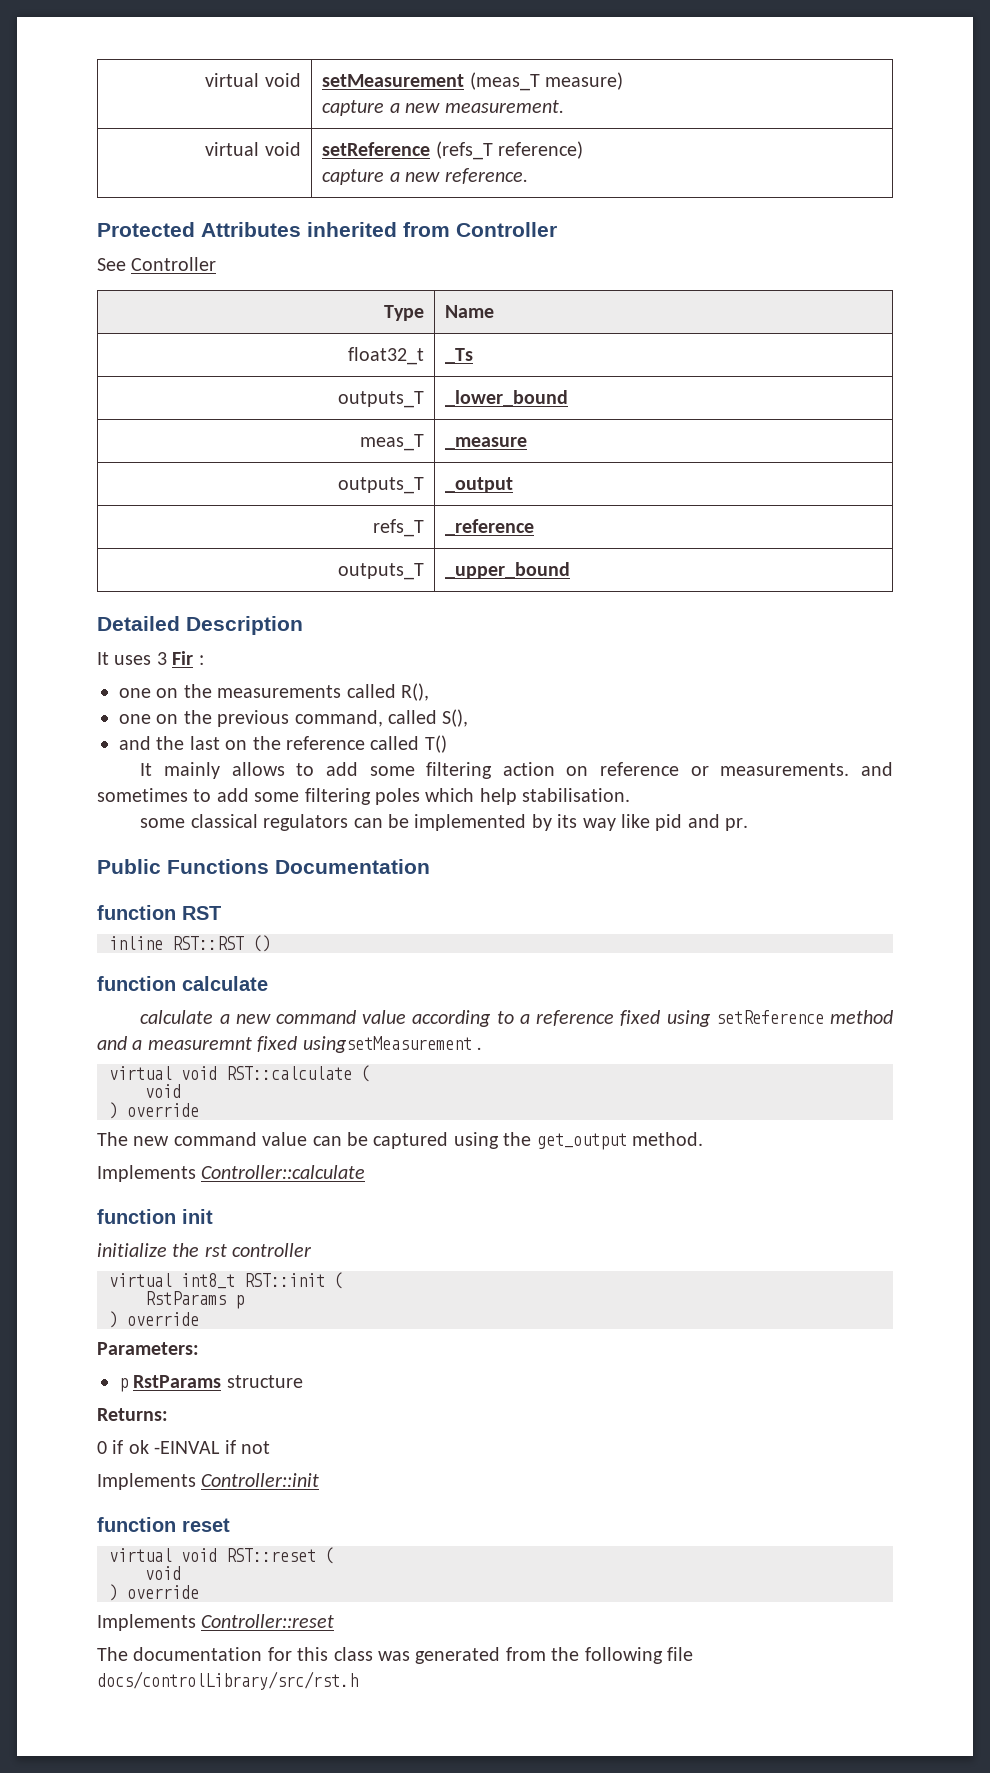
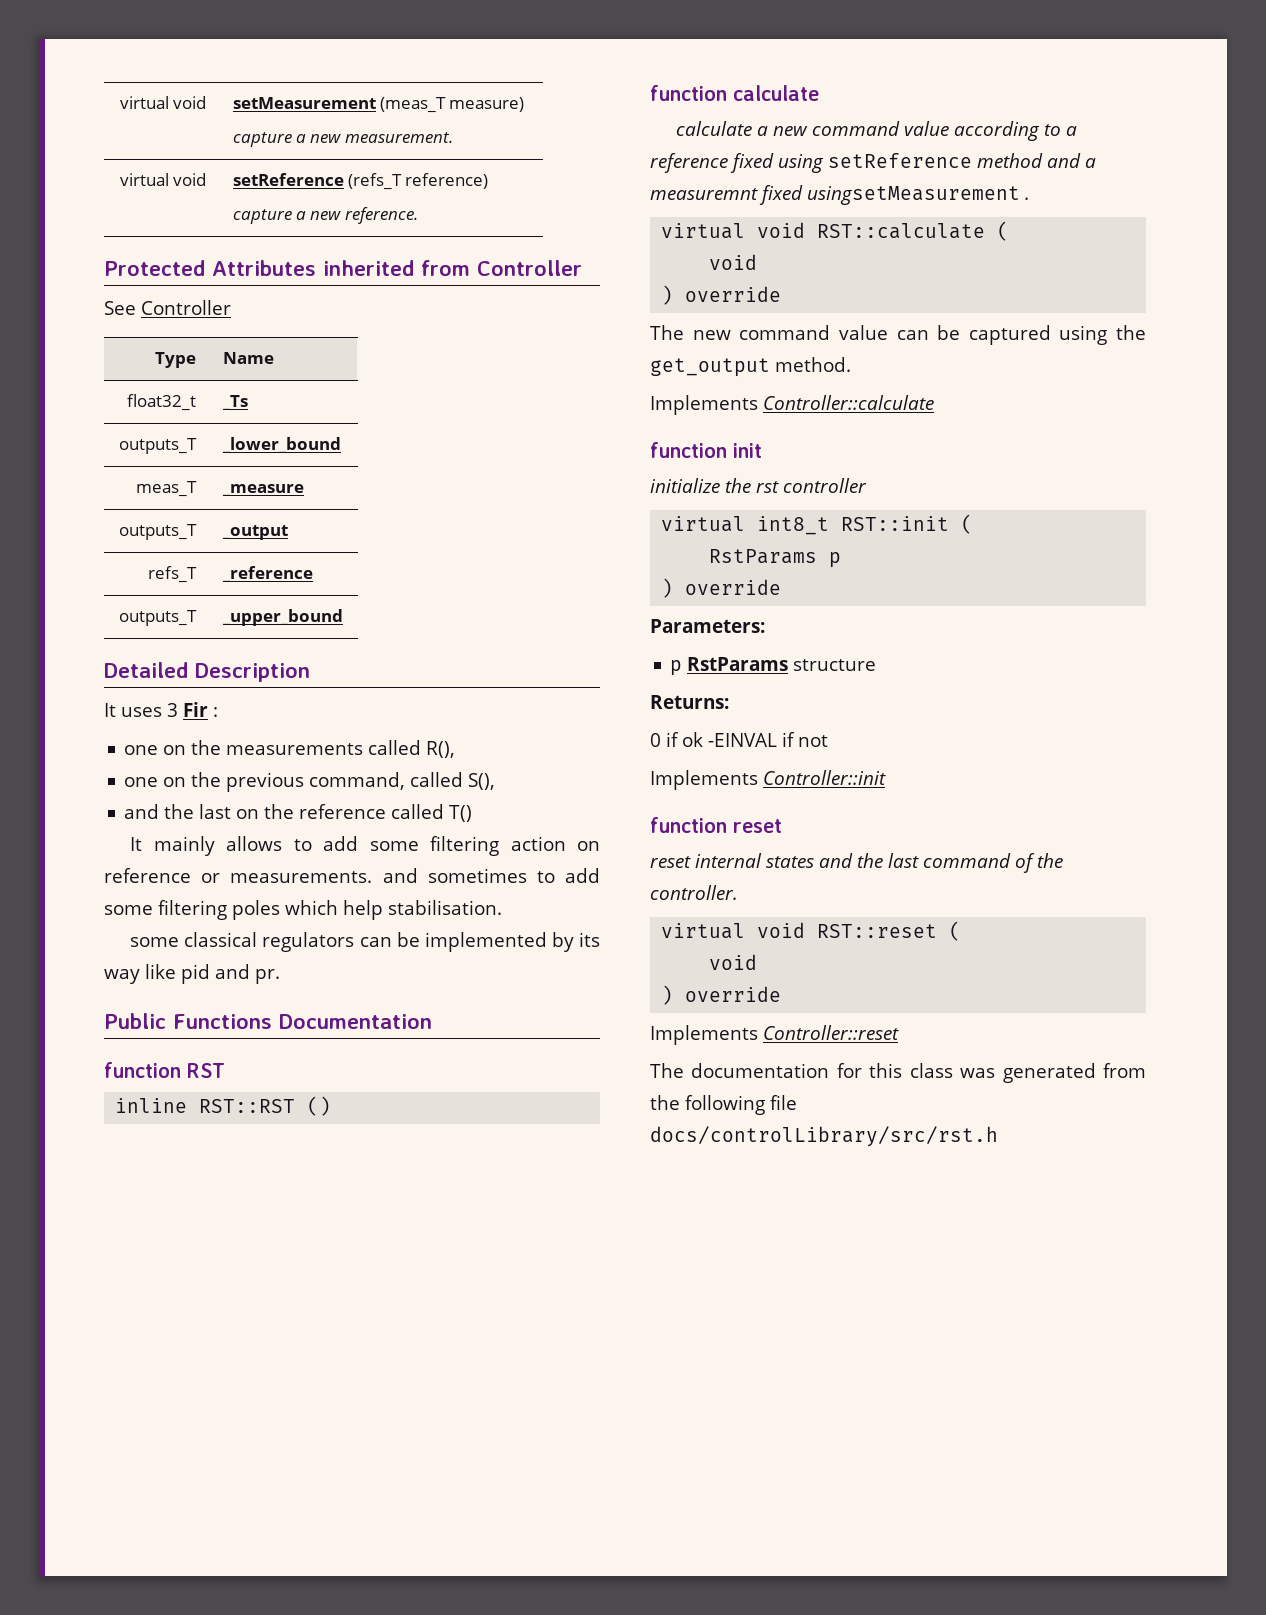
(230, 1525) none -> [650,853,1063,873] [650,885,738,900] // reset internal states and the last command of the controller.

